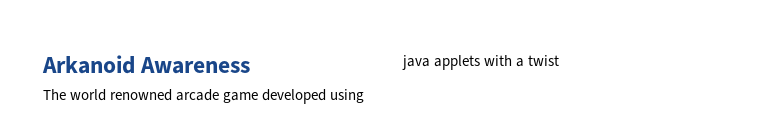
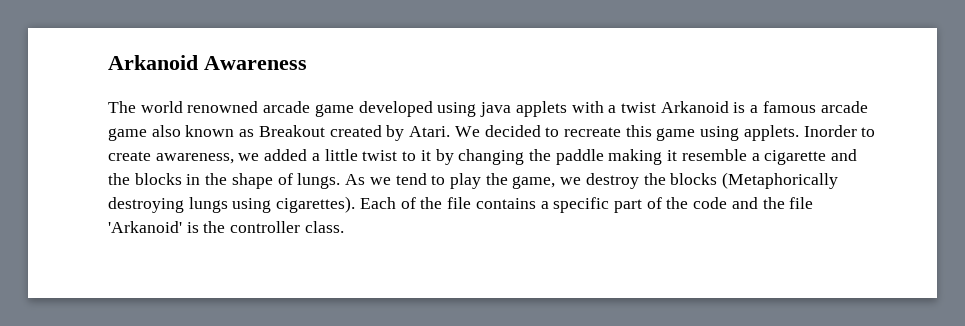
(560, 60) none -> [660,101,868,113] [108,125,876,141] [108,149,858,165] [108,172,839,189] [108,196,814,213] [108,221,344,233] Arkanoid is a famous arcade game also known as Breakout created by Atari. We decided to recreate this game using applets. Inorder to create awareness, we added a little twist to it by changing the paddle making it resemble a cigarette and the blocks in the shape of lungs. As we tend to play the game, we destroy the blocks (Metaphorically destroying lungs using cigarettes). Each of the file contains a specific part of the code and the file 'Arkanoid' is the controller class.

